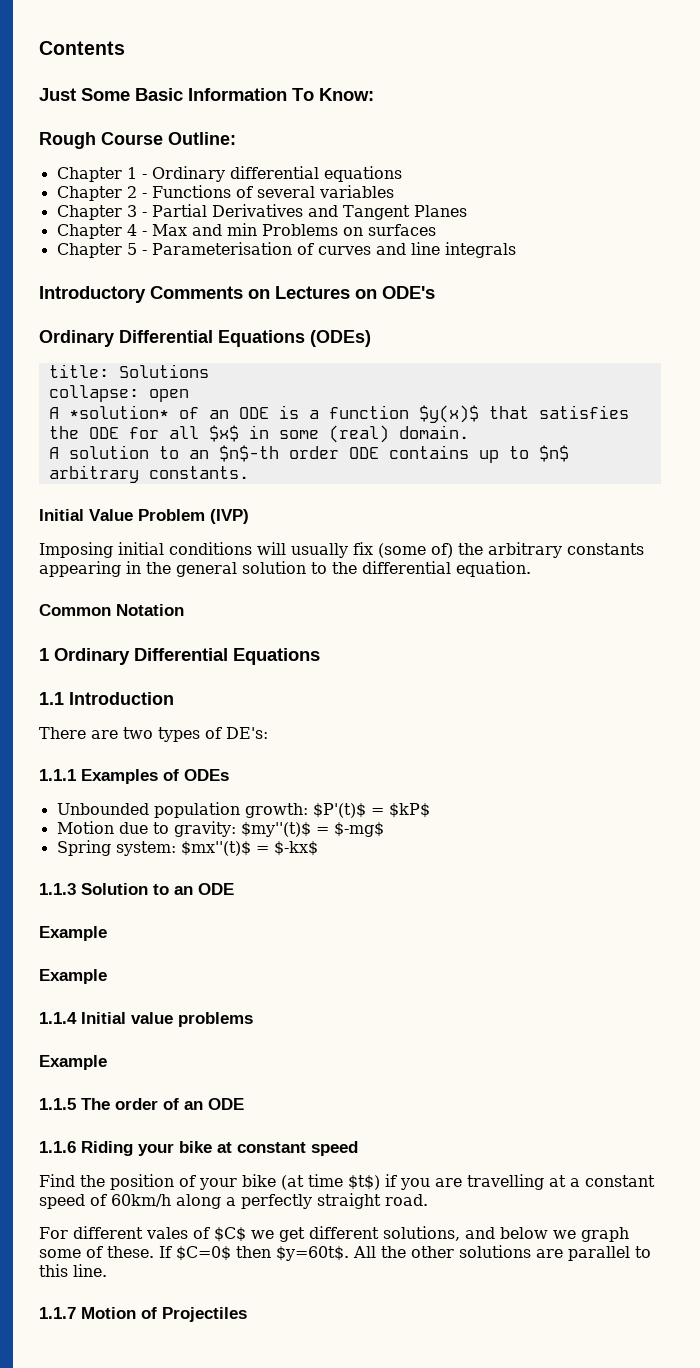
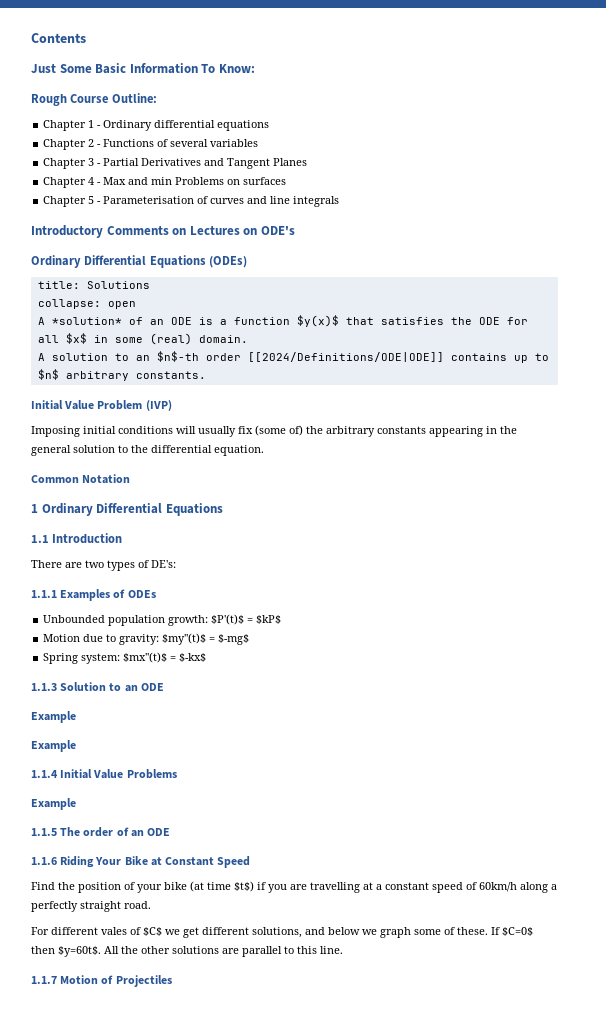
[348,447,379,459] ODE -> [247,352,444,362] [[2024/Definitions/ODE|ODE]]
[131,1012,253,1027] value problems -> [93,769,177,779] Value Problems
[138,1141,358,1156] your bike at constant speed -> [95,856,251,868] Your Bike at Constant Speed

